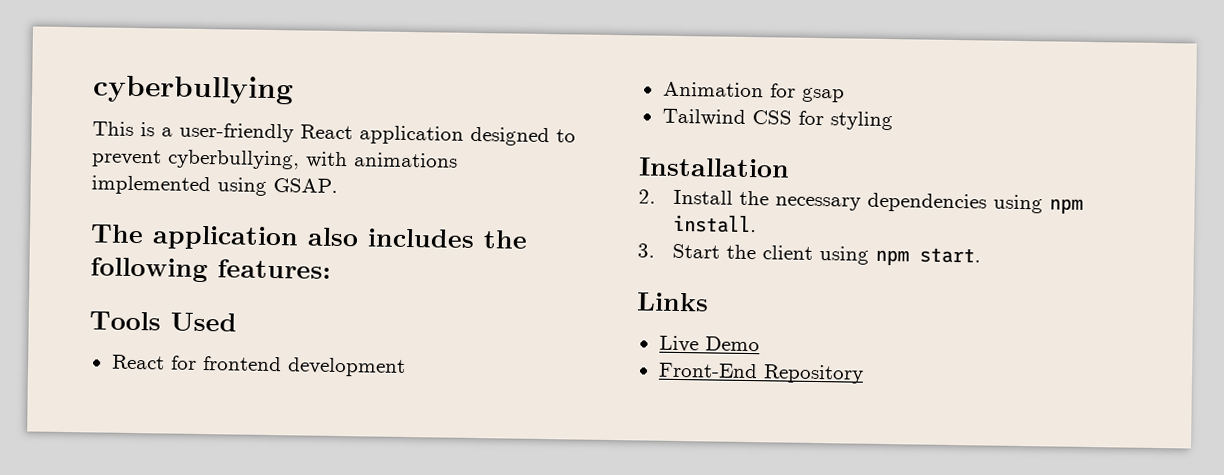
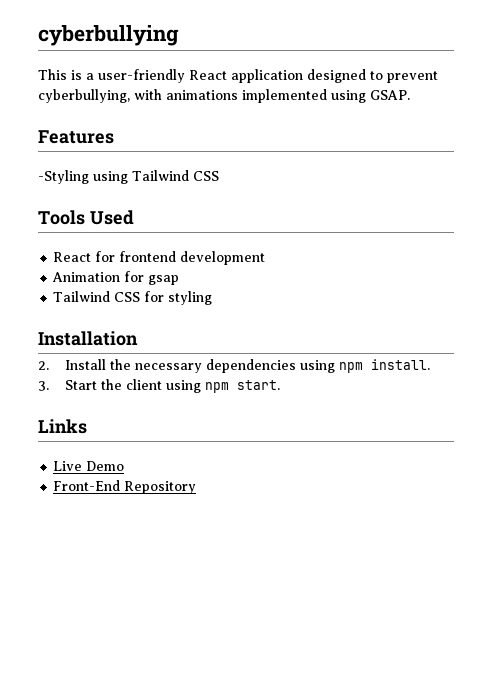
[90,224,528,251] [90,257,331,283] The application also includes the following features: -> [38,130,114,144] [38,170,219,184] Features // -Styling using Tailwind CSS

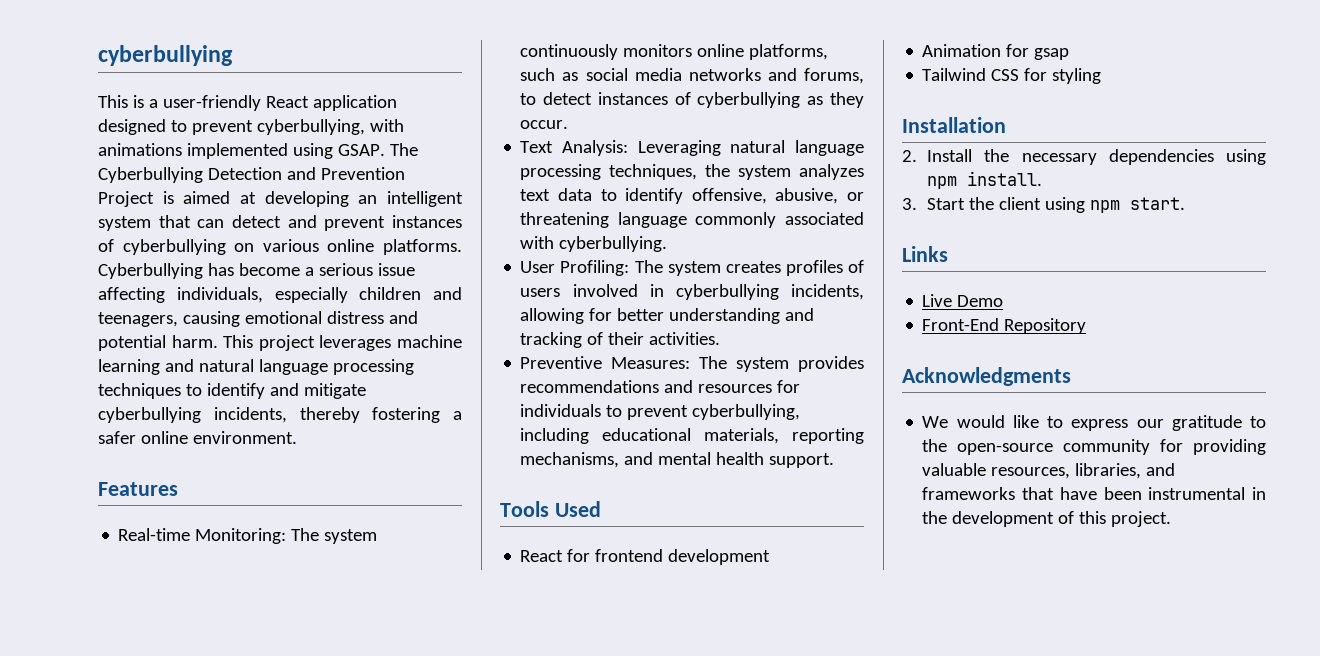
[38,130,114,144] [38,170,219,184] // Features // -Styling using Tailwind CSS -> [389,143,418,156] [98,167,405,183] [98,191,463,207] [98,215,462,231] [98,239,462,255] [98,263,415,279] [98,287,462,303] [98,311,418,327] [98,335,462,351] [98,359,414,375] [98,383,366,399] [98,407,462,423] [98,431,297,444] [98,482,178,496] [118,528,378,544] [520,44,829,60] [520,68,864,84] [520,92,864,108] [520,120,569,129] [520,140,864,156] [520,164,864,180] [520,188,864,204] [520,212,864,228] [520,236,668,252] [520,260,864,276] [520,284,864,300] [520,308,815,324] [520,332,721,348] [520,356,864,372] [520,380,801,393] [520,404,801,420] [520,428,864,444] [520,452,835,468] The Cyberbullying Detection and Prevention Project is aimed at developing an intelligent system that can detect and prevent instances of cyberbullying on various online platforms. Cyberbullying has become a serious issue affecting individuals, especially children and teenagers, causing emotional distress and potential harm. This project leverages machine learning and natural language processing techniques to identify and mitigate cyberbullying incidents, thereby fostering a safer online environment. // Features // Real-time Monitoring: The system continuously monitors online platforms, such as social media networks and forums, to detect instances of cyberbullying as they occur. // Text Analysis: Leveraging natural language processing techniques, the system analyzes text data to identify offensive, abusive, or threatening language commonly associated with cyberbullying. // User Profiling: The system creates profiles of users involved in cyberbullying incidents, allowing for better understanding and tracking of their activities. // Preventive Measures: The system provides recommendations and resources for individuals to prevent cyberbullying, including educational materials, reporting mechanisms, and mental health support.
(197, 487) none -> [902,367,1071,386] [922,415,1266,431] [922,439,1266,455] [922,463,1176,479] [922,487,1266,500] [922,511,1172,527] // Acknowledgments // We would like to express our gratitude to the open-source community for providing valuable resources, libraries, and frameworks that have been instrumental in the development of this project.

